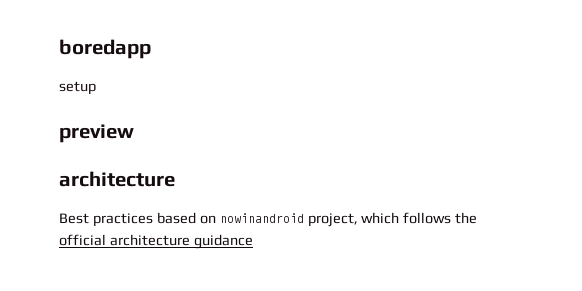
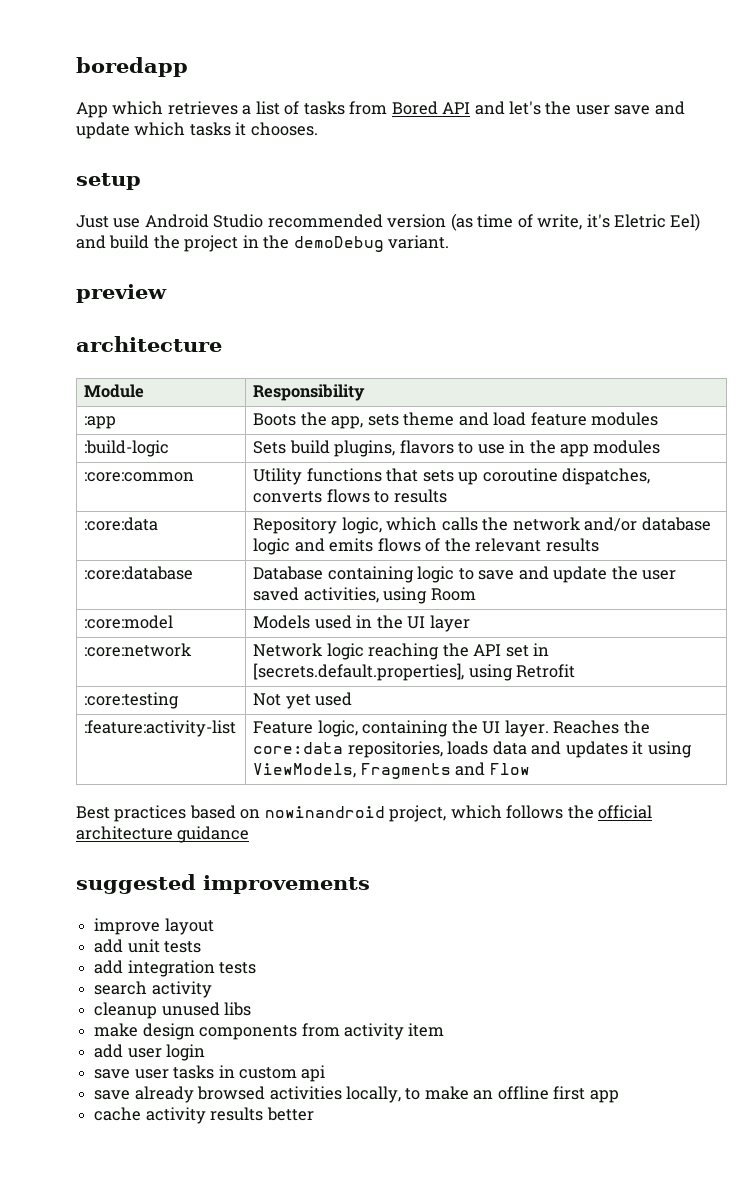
[59,81,96,95] [59,124,134,143] [59,171,175,187] setup // preview // architecture -> [76,101,685,118] [76,122,318,139] [76,173,141,190] [76,213,701,231] [76,235,450,252] [76,284,167,303] [76,336,222,352] [84,384,145,398] [253,384,366,401] [84,416,117,429] [253,412,658,429] [84,440,170,457] [253,440,661,457] [84,472,195,482] [253,468,651,485] [253,489,447,503] [84,517,159,531] [253,517,711,534] [253,538,599,555] [84,566,194,580] [253,566,676,583] [253,587,476,604] [84,615,174,629] [253,615,470,632] [84,643,193,657] [253,643,550,660] [253,663,576,681] [84,692,180,709] [253,692,353,709] [84,720,237,737] [253,720,650,737] [253,741,692,758] [253,762,530,779] App which retrieves a list of tasks from Bored API and let's the user save and update which tasks it chooses. // setup // Just use Android Studio recommended version (as time of write, it's Eletric Eel) and build the project in the demoDebug variant. // preview // architecture // Module | Responsibility // :app | Boots the app, sets theme and load feature modules // :build-logic | Sets build plugins, flavors to use in the app modules // :core:common | Utility functions that sets up coroutine dispatches, converts flows to results // :core:data | Repository logic, which calls the network and/or database logic and emits flows of the relevant results // :core:database | Database containing logic to save and update the user saved activities, using Room // :core:model | Models used in the UI layer // :core:network | Network logic reaching the API set in [secrets.default.properties], using Retrofit // :core:testing | Not yet used // :feature:activity-list | Feature logic, containing the UI layer. Reaches the core:data repositories, loads data and updates it using ViewModels, Fragments and Flow
(253, 241) none -> [76,874,370,894] [94,918,214,935] [94,939,202,953] [94,960,257,977] [94,981,212,998] [94,1002,252,1019] [94,1023,445,1040] [94,1044,206,1061] [94,1065,326,1082] [94,1086,619,1103] [94,1107,314,1124] // suggested improvements // improve layout // add unit tests // add integration tests // search activity // cleanup unused libs // make design components from activity item // add user login // save user tasks in custom api // save already browsed activities locally, to make an offline first app // cache activity results better

